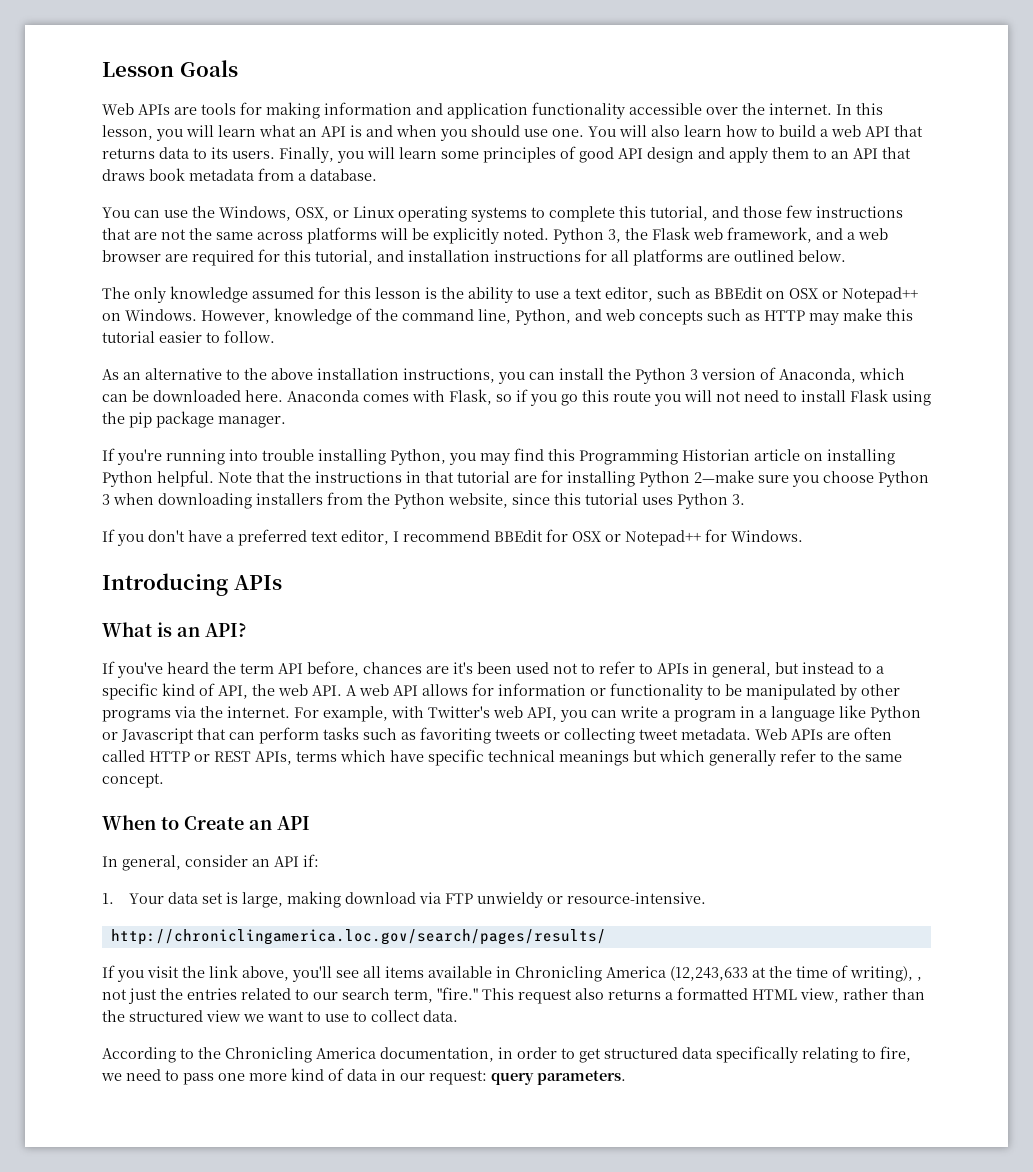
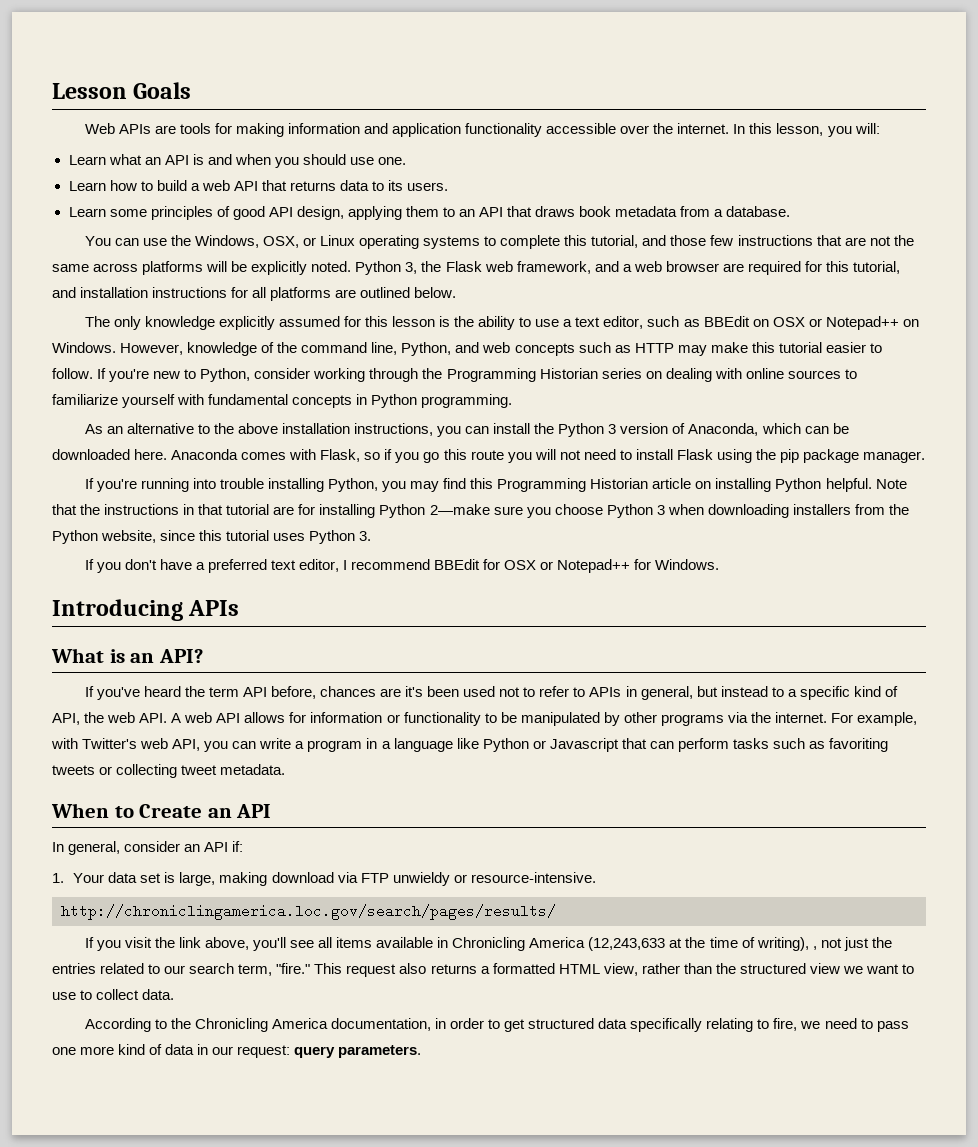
[186,125,256,137] will learn -> [854,123,880,134] [68,155,106,165] will: // Learn
[588,125,722,137] You will also learn -> [68,181,106,191] // Learn
[279,147,437,163] Finally, you will learn -> [68,207,106,217] // Learn
[647,147,768,163] design and apply -> [296,206,402,220] design, applying
(248, 294) none -> [218,316,275,330] explicitly
(275, 336) none -> [97,368,857,382] [52,394,513,408] If you're new to Python, consider working through the Programming Historian series on dealing with online sources to familiarize yourself with fundamental concepts in Python programming.
[755,727,892,740] [102,749,902,766] [102,773,164,788] Web APIs are often called HTTP or REST APIs, terms which have specific technical meanings but which generally refer to the same concept. -> (286, 769) none

